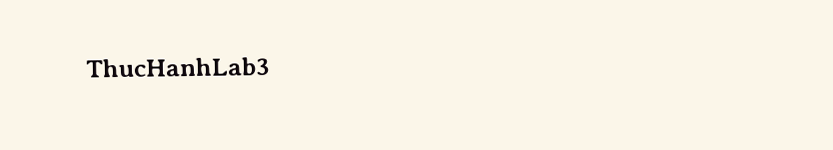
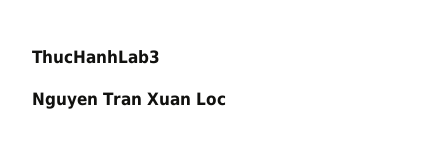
(270, 67) none -> [32,92,226,109] // Nguyen Tran Xuan Loc

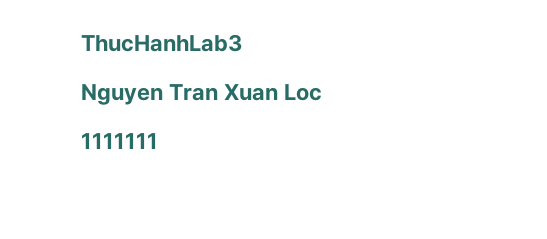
(226, 99) none -> [81,133,158,149] // 1111111

